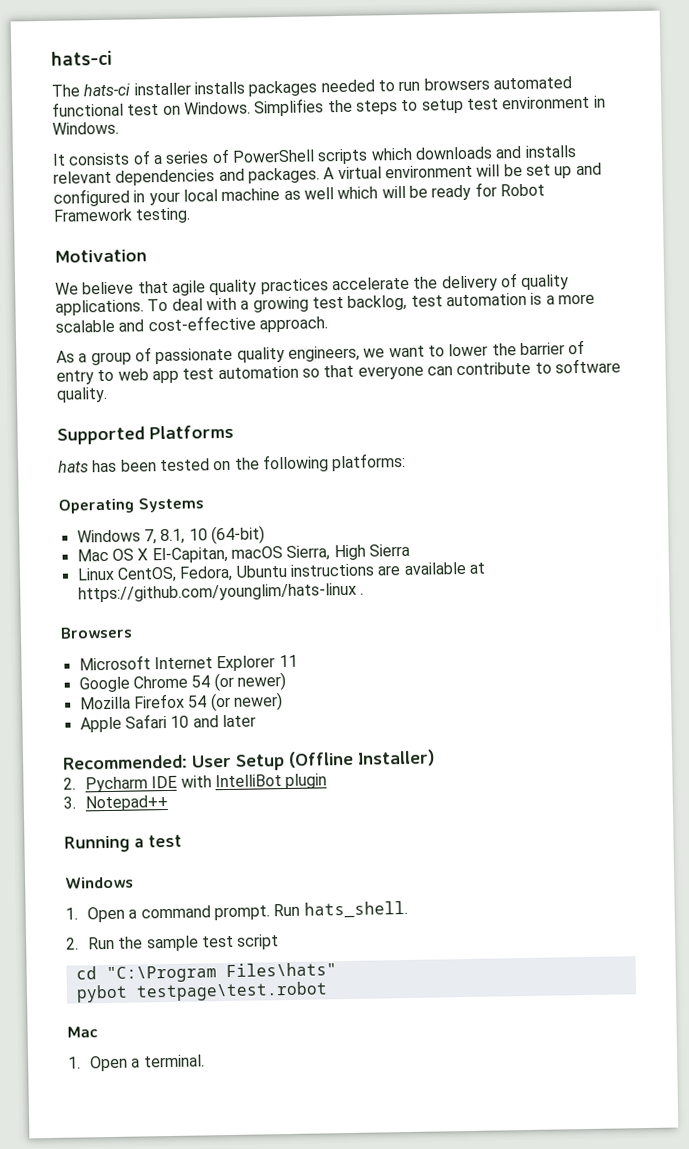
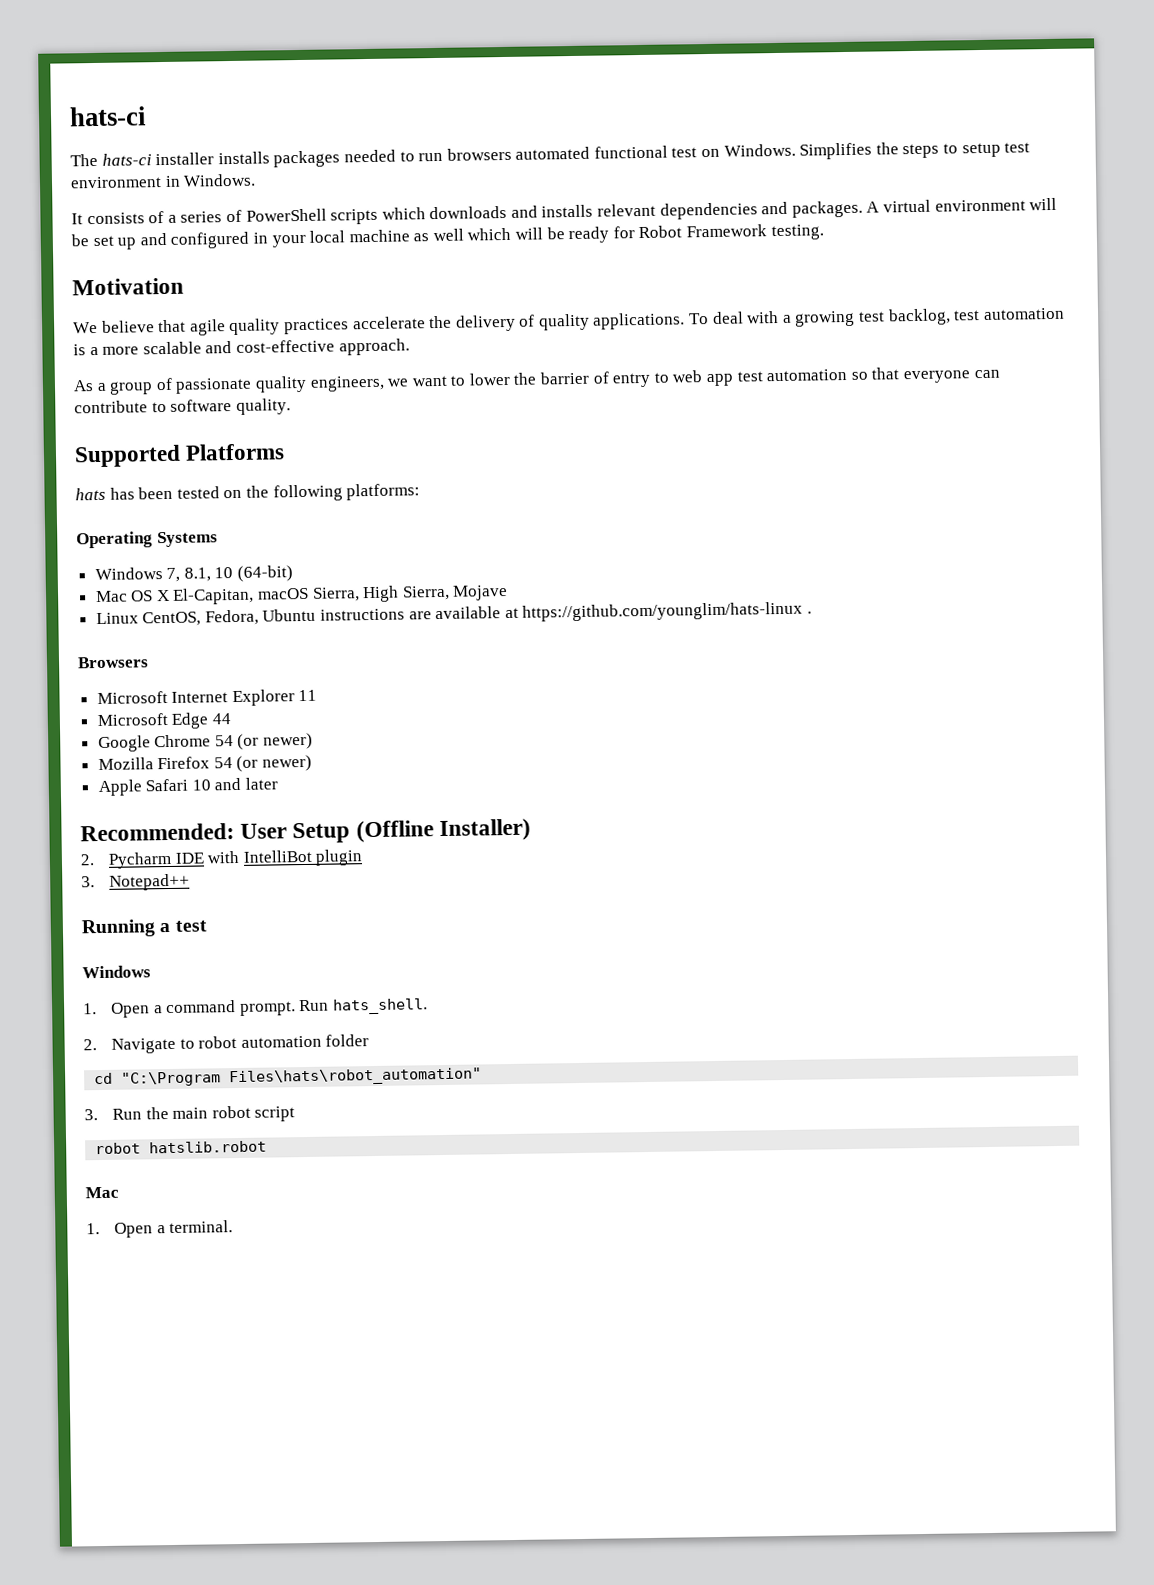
[368,543,410,557] Sierra -> [401,584,509,601] Sierra, Mojave
(298, 661) none -> [96,712,231,729] // Microsoft Edge 44
[88,934,280,952] [75,962,337,984] [75,981,328,1003] Run the sample test script // cd "C:\Program Files\hats" // pybot testpage\test.robot -> [111,1034,370,1054] [94,1067,483,1087] [84,1105,296,1122] [95,1140,268,1155] Navigate to robot automation folder // cd "C:\Program Files\hats\robot_automation" // 3. Run the main robot script // robot hatslib.robot

